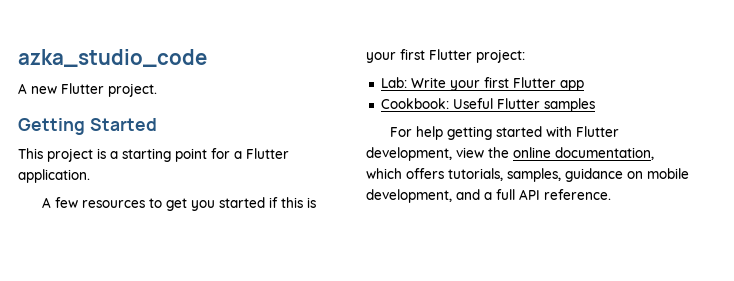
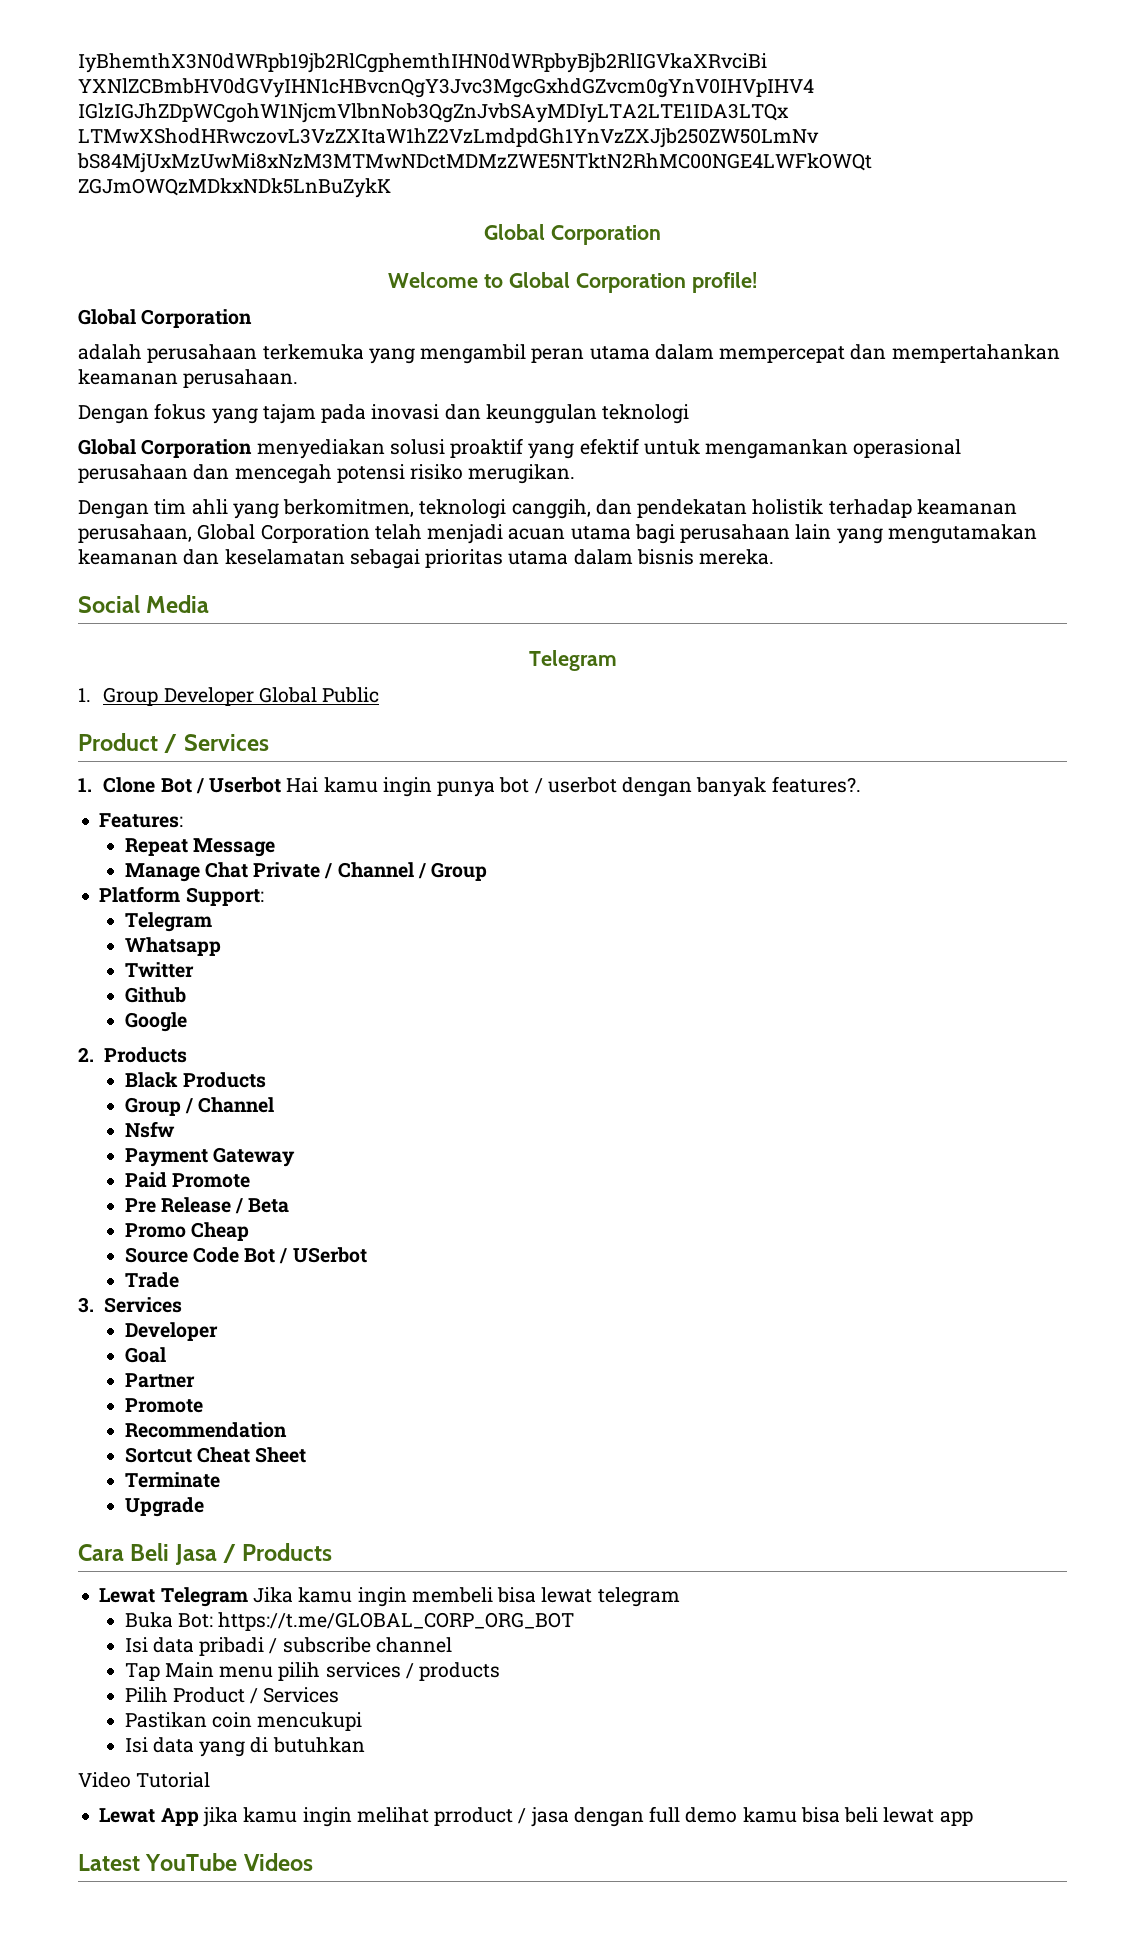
[18,49,207,67] [18,83,157,97] [18,118,157,135] [18,148,289,162] [18,169,90,183] [41,197,316,211] [366,49,525,63] [380,77,584,91] [380,98,595,112] [389,126,619,140] [366,147,654,161] [366,168,689,182] [366,189,611,203] azka_studio_code // A new Flutter project. // Getting Started // This project is a starting point for a Flutter application. // A few resources to get you started if this is your first Flutter project: // Lab: Write your first Flutter app // Cookbook: Useful Flutter samples // For help getting started with Flutter development, view the online documentation, which offers tutorials, samples, guidance on mobile development, and a full API reference. -> [78,53,767,73] [78,78,814,98] [78,103,789,123] [78,128,819,148] [77,153,872,173] [78,178,391,198] [484,224,661,245] [388,272,757,293] [78,309,253,328] [78,344,1060,364] [78,369,299,388] [78,403,690,424] [78,438,962,459] [78,464,576,484] [78,499,1017,519] [78,524,1037,544] [78,549,775,569] [78,595,210,613] [528,650,617,671] [78,687,380,706] [78,733,269,753] [78,776,861,797] [99,813,184,828] [124,838,275,857] [124,862,488,882] [99,886,264,906] [124,912,212,932] [124,937,221,956] [124,962,194,978] [124,987,186,1003] [124,1012,187,1032] [78,1047,187,1063] [124,1072,266,1088] [124,1097,275,1116] [124,1121,175,1138] [124,1147,295,1167] [124,1172,250,1188] [124,1197,290,1214] [124,1222,249,1241] [124,1247,367,1264] [124,1272,179,1288] [78,1297,182,1313] [124,1322,218,1341] [124,1347,166,1363] [124,1373,195,1388] [124,1398,203,1413] [124,1422,287,1438] [124,1447,307,1463] [124,1472,220,1488] [124,1497,204,1517] [78,1543,333,1565] [99,1587,680,1607] [124,1612,575,1631] [124,1637,453,1656] [124,1662,501,1681] [124,1687,340,1704] [124,1712,363,1731] [124,1737,365,1757] [78,1772,211,1788] [99,1806,973,1827] [78,1853,313,1871] IyBhemthX3N0dWRpb19jb2RlCgphemthIHN0dWRpbyBjb2RlIGVkaXRvciBi YXNlZCBmbHV0dGVyIHN1cHBvcnQgY3Jvc3MgcGxhdGZvcm0gYnV0IHVpIHV4 IGlzIGJhZDpWCgohW1NjcmVlbnNob3QgZnJvbSAyMDIyLTA2LTE1IDA3LTQx LTMwXShodHRwczovL3VzZXItaW1hZ2VzLmdpdGh1YnVzZXJjb250ZW50LmNv bS84MjUxMzUwMi8xNzM3MTMwNDctMDMzZWE5NTktN2RhMC00NGE4LWFkOWQt ZGJmOWQzMDkxNDk5LnBuZykK // Global Corporation // Welcome to Global Corporation profile! // Global Corporation // adalah perusahaan terkemuka yang mengambil peran utama dalam mempercepat dan mempertahankan keamanan perusahaan. // Dengan fokus yang tajam pada inovasi dan keunggulan teknologi // Global Corporation menyediakan solusi proaktif yang efektif untuk mengamankan operasional perusahaan dan mencegah potensi risiko merugikan. // Dengan tim ahli yang berkomitmen, teknologi canggih, dan pendekatan holistik terhadap keamanan perusahaan, Global Corporation telah menjadi acuan utama bagi perusahaan lain yang mengutamakan keamanan dan keselamatan sebagai prioritas utama dalam bisnis mereka. // Social Media // Telegram // 1. Group Developer Global Public // Product / Services // 1. Clone Bot / Userbot Hai kamu ingin punya bot / userbot dengan banyak features?. // Features: // Repeat Message // Manage Chat Private / Channel / Group // Platform Support: // Telegram // Whatsapp // Twitter // Github // Google // 2. Products // Black Products // Group / Channel // Nsfw // Payment Gateway // Paid Promote // Pre Release / Beta // Promo Cheap // Source Code Bot / USerbot // Trade // 3. Services // Developer // Goal // Partner // Promote // Recommendation // Sortcut Cheat Sheet // Terminate // Upgrade // Cara Beli Jasa / Products // Lewat Telegram Jika kamu ingin membeli bisa lewat telegram // Buka Bot: https://t.me/GLOBAL_CORP_ORG_BOT // Isi data pribadi / subscribe channel // Tap Main menu pilih services / products // Pilih Product / Services // Pastikan coin mencukupi // Isi data yang di butuhkan // Video Tutorial // Lewat App jika kamu ingin melihat prroduct / jasa dengan full demo kamu bisa beli lewat app // Latest YouTube Videos

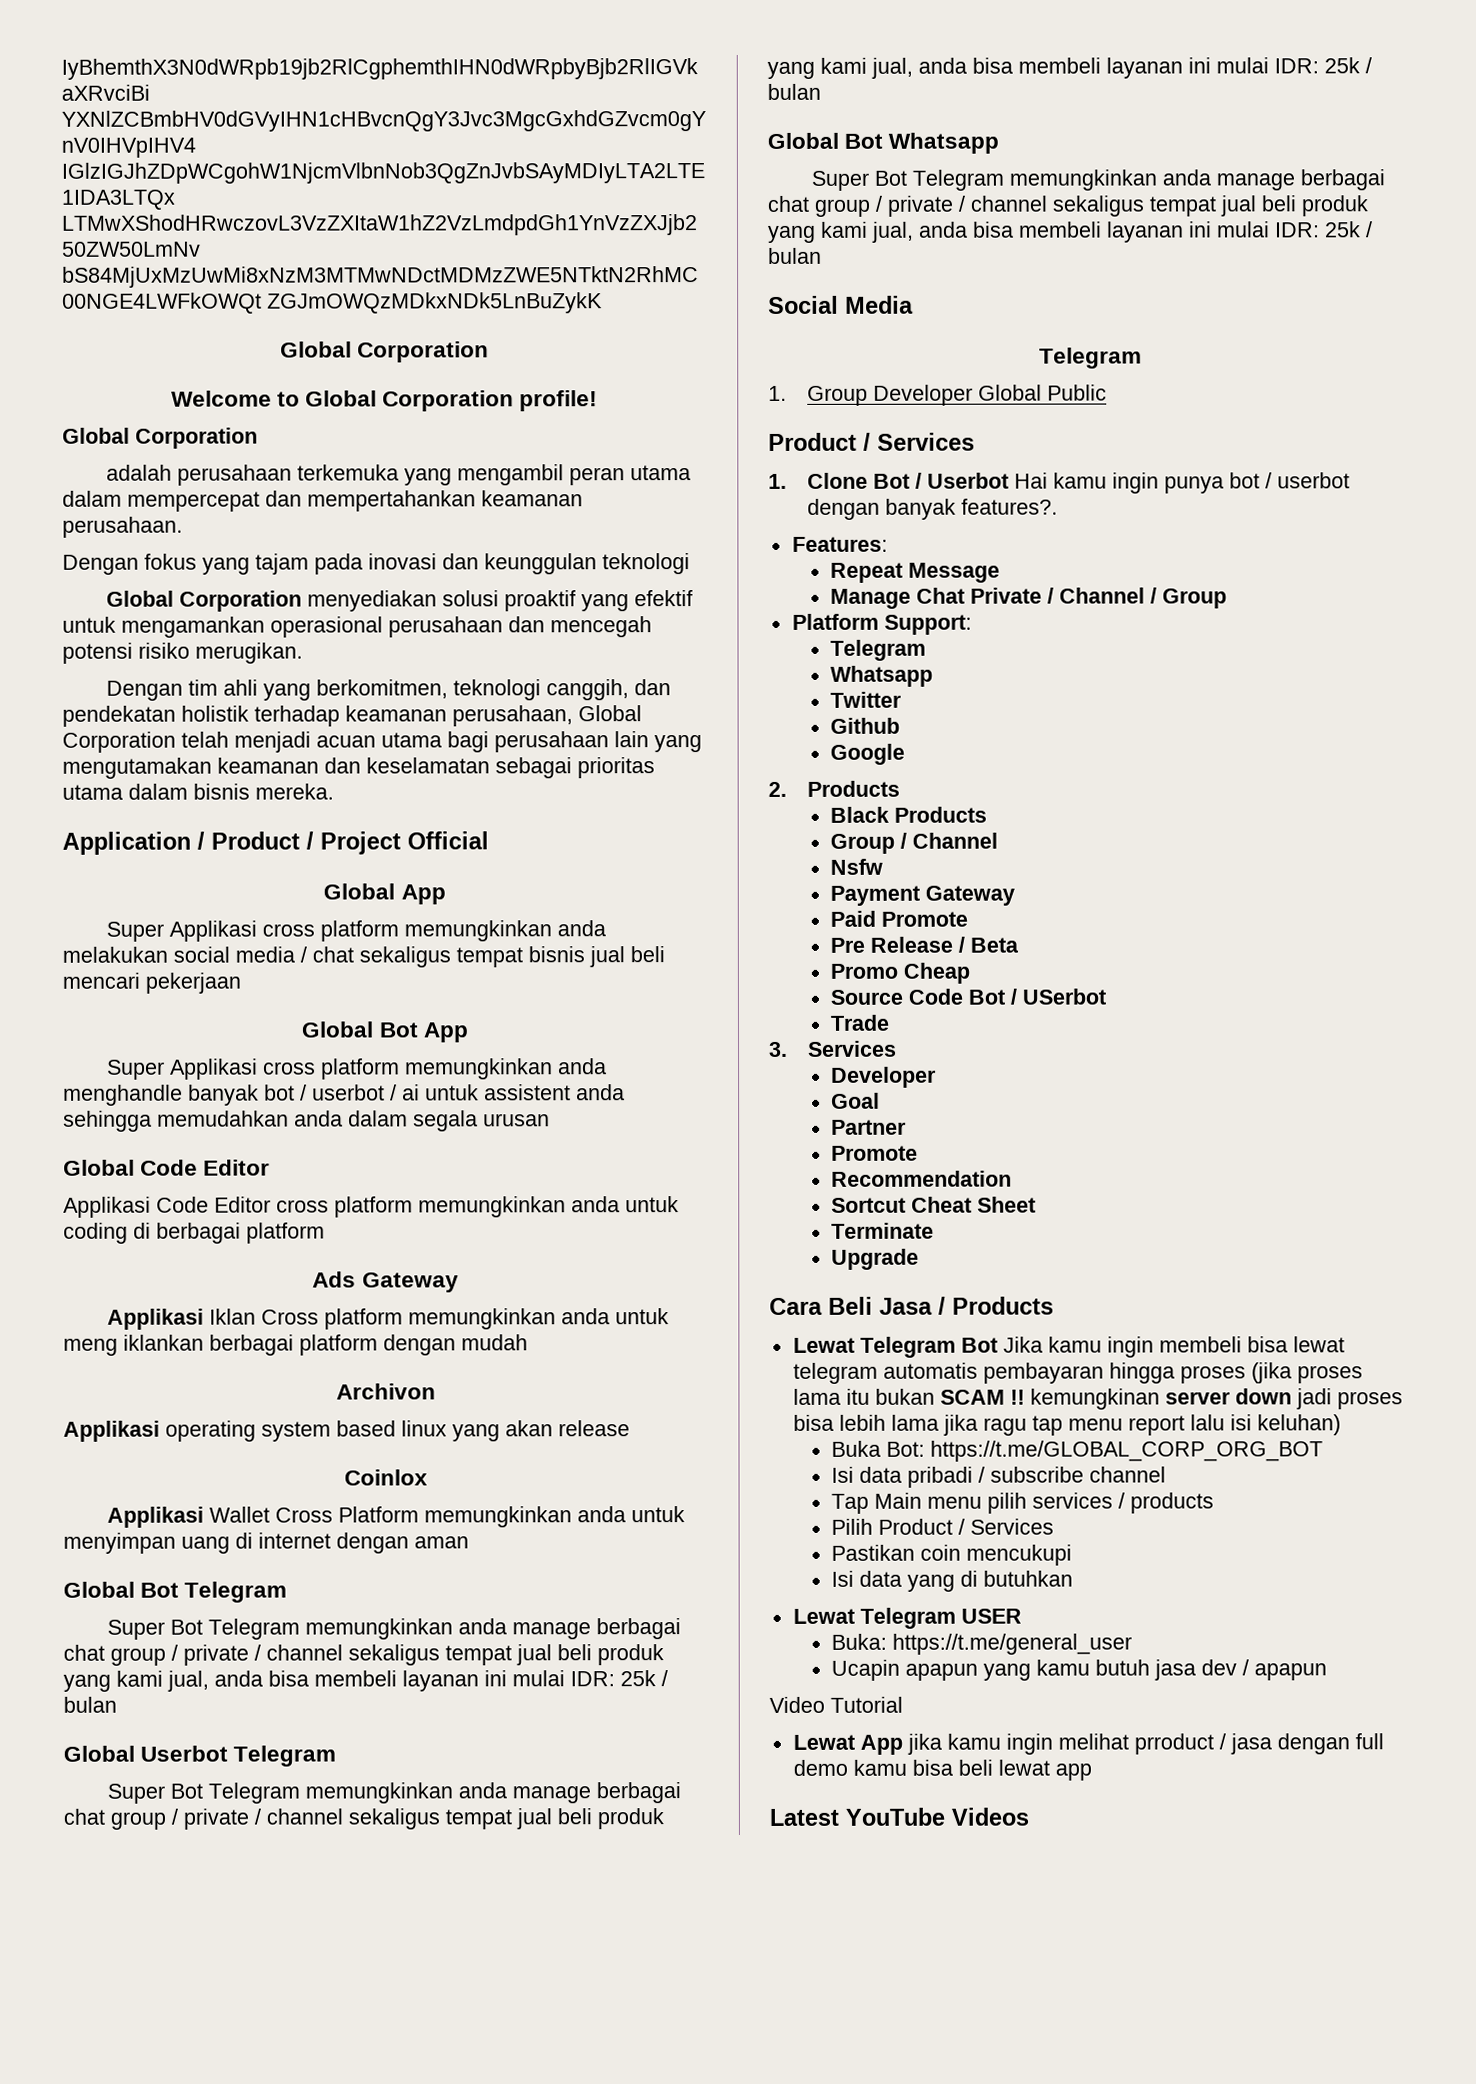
(775, 557) none -> [62,831,489,855] [323,883,446,905] [105,920,606,942] [62,946,665,968] [62,972,241,994] [301,1021,469,1043] [106,1058,607,1080] [63,1084,625,1106] [63,1110,550,1132] [63,1159,271,1176] [63,1196,679,1218] [63,1222,325,1244] [312,1271,459,1293] [106,1308,669,1330] [63,1334,528,1356] [335,1383,436,1400] [63,1420,630,1442] [343,1469,428,1486] [106,1506,685,1528] [63,1532,469,1554] [63,1581,288,1603] [106,1618,681,1640] [63,1644,664,1666] [63,1670,668,1692] [63,1696,117,1713] [63,1745,337,1767] [106,1782,681,1804] [63,1808,664,1830] [767,57,1372,79] [767,83,821,100] [767,132,1000,154] [810,169,1385,191] [767,195,1368,217] [768,221,1373,243] [768,247,822,264] // Application / Product / Project Official // Global App // Super Applikasi cross platform memungkinkan anda melakukan social media / chat sekaligus tempat bisnis jual beli mencari pekerjaan // Global Bot App // Super Applikasi cross platform memungkinkan anda menghandle banyak bot / userbot / ai untuk assistent anda sehingga memudahkan anda dalam segala urusan // Global Code Editor // Applikasi Code Editor cross platform memungkinkan anda untuk coding di berbagai platform // Ads Gateway // Applikasi Iklan Cross platform memungkinkan anda untuk meng iklankan berbagai platform dengan mudah // Archivon // Applikasi operating system based linux yang akan release // Coinlox // Applikasi Wallet Cross Platform memungkinkan anda untuk menyimpan uang di internet dengan aman // Global Bot Telegram // Super Bot Telegram memungkinkan anda manage berbagai chat group / private / channel sekaligus tempat jual beli produk yang kami jual, anda bisa membeli layanan ini mulai IDR: 25k / bulan // Global Userbot Telegram // Super Bot Telegram memungkinkan anda manage berbagai chat group / private / channel sekaligus tempat jual beli produk yang kami jual, anda bisa membeli layanan ini mulai IDR: 25k / bulan // Global Bot Whatsapp // Super Bot Telegram memungkinkan anda manage berbagai chat group / private / channel sekaligus tempat jual beli produk yang kami jual, anda bisa membeli layanan ini mulai IDR: 25k / bulan
(248, 1597) none -> [960,1337,998,1353] Bot
(680, 1597) none -> [882,1362,1363,1384] [792,1388,1403,1410] [792,1414,1341,1436] automatis pembayaran hingga proses (jika proses lama itu bukan SCAM !! kemungkinan server down jadi proses bisa lebih lama jika ragu tap menu report lalu isi keluhan)
(365, 1745) none -> [792,1607,1022,1629] [831,1633,1133,1655] [831,1659,1328,1681] // Lewat Telegram USER // Buka: https://t.me/general_user // Ucapin apapun yang kamu butuh jasa dev / apapun

